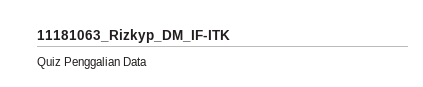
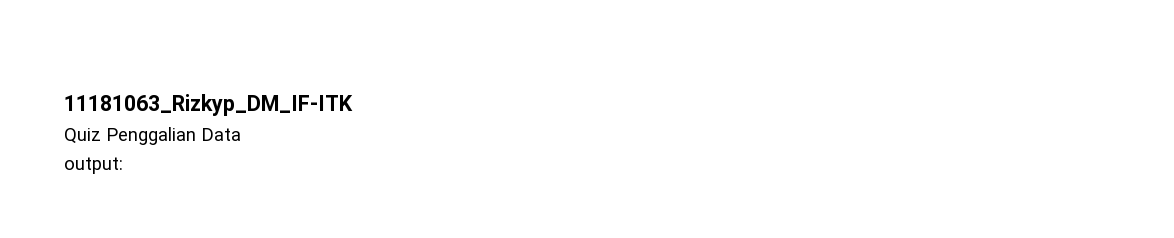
(148, 61) none -> [64,157,123,174] // output:

